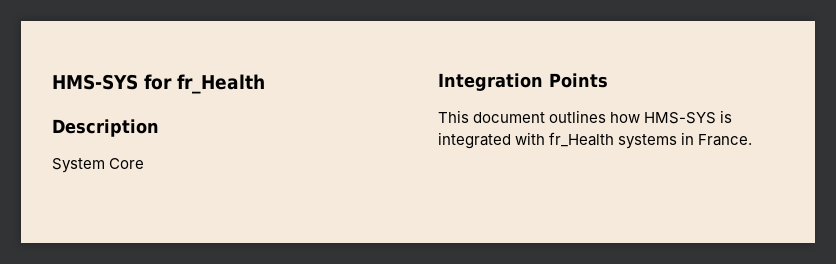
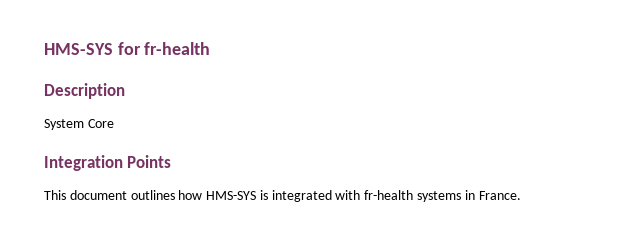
[177,74,265,94] fr_Health -> [144,42,211,55] fr-health
[549,132,615,147] fr_Health -> [364,190,414,200] fr-health

